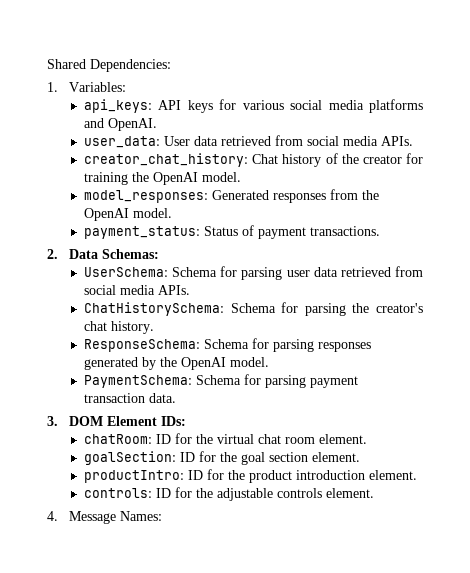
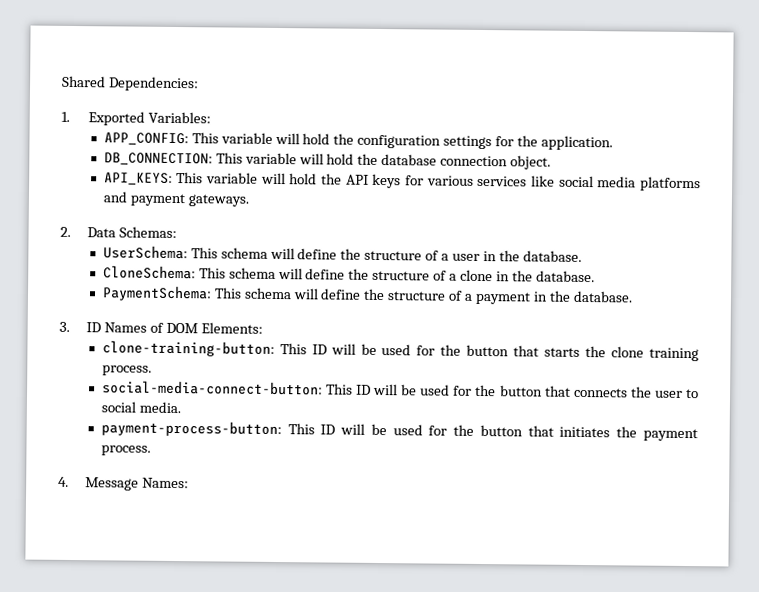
(58, 87) none -> [87,111,145,126] Exported
[84,99,153,113] api_keys: -> [103,132,613,151] [103,152,552,170] [103,172,343,185] APP_CONFIG: This variable will hold the configuration settings for the application. // DB_CONNECTION: This variable will hold the database connection object. // API_KEYS: This variable will hold the
(284, 105) none -> [477,175,556,187] services like
[108,118,158,131] [84,135,414,148] [84,153,423,167] [84,172,242,185] [84,189,380,203] [84,208,173,221] [84,225,381,239] [47,249,159,259] [84,266,424,280] [84,285,191,295] [84,302,423,316] [84,321,155,334] [84,338,372,352] [84,357,270,370] [84,374,359,388] [84,393,177,403] [47,416,186,426] [84,433,368,444] [84,451,361,465] [84,469,418,483] [84,487,375,501] OpenAI. // user_data: User data retrieved from social media APIs. // creator_chat_history: Chat history of the creator for training the OpenAI model. // model_responses: Generated responses from the OpenAI model. // payment_status: Status of payment transactions. // 2. Data Schemas: // UserSchema: Schema for parsing user data retrieved from social media APIs. // ChatHistorySchema: Schema for parsing the creator's chat history. // ResponseSchema: Schema for parsing responses generated by the OpenAI model. // PaymentSchema: Schema for parsing payment transaction data. // 3. DOM Element IDs: // chatRoom: ID for the virtual chat room element. // goalSection: ID for the goal section element. // productIntro: ID for the product introduction element. // controls: ID for the adjustable controls element. -> [129,193,249,207] [60,226,177,239] [102,245,582,262] [102,265,595,283] [101,285,633,305] [59,321,263,334] [101,340,699,362] [101,365,152,376] [101,380,699,399] [100,401,181,414] [100,420,698,442] [100,445,151,456] payment gateways. // 2. Data Schemas: // UserSchema: This schema will define the structure of a user in the database. // CloneSchema: This schema will define the structure of a clone in the database. // PaymentSchema: This schema will define the structure of a payment in the database. // 3. ID Names of DOM Elements: // clone-training-button: This ID will be used for the button that starts the clone training process. // social-media-connect-button: This ID will be used for the button that connects the user to social media. // payment-process-button: This ID will be used for the button that initiates the payment process.

